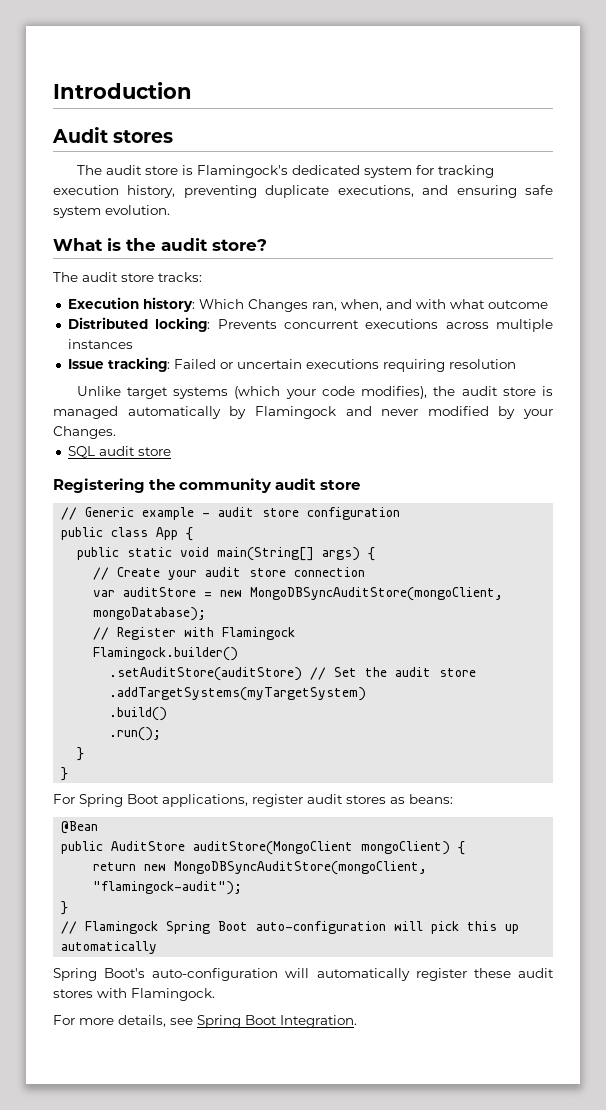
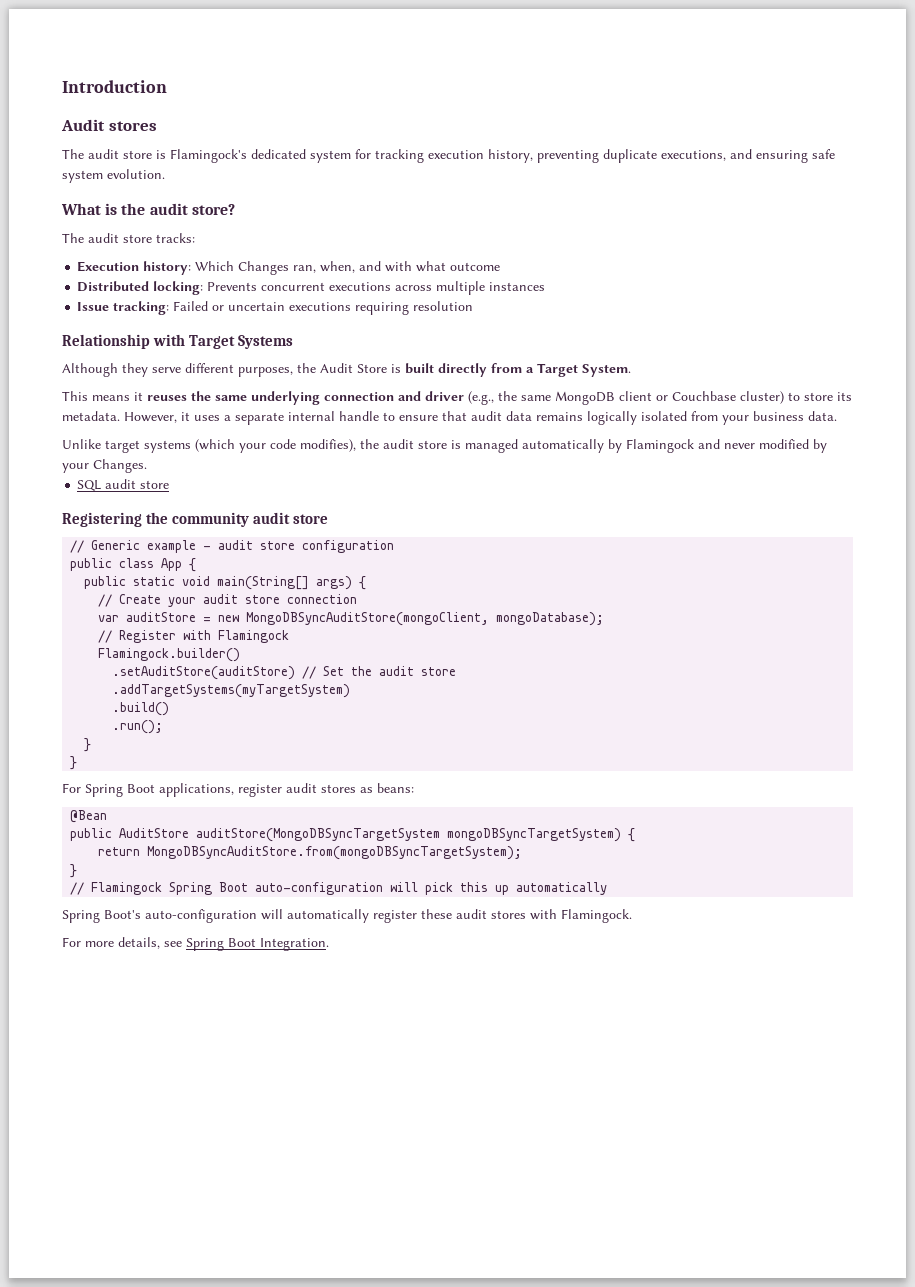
(516, 364) none -> [62,334,293,349] [62,363,631,377] [62,391,852,405] [62,411,837,425] // Relationship with Target Systems // Although they serve different purposes, the Audit Store is built directly from a Target System. // This means it reuses the same underlying connection and driver (e.g., the same MongoDB client or Couchbase cluster) to store its metadata. However, it uses a separate internal handle to ensure that audit data remains logically isolated from your business data.
[193,841,451,855] auditStore(MongoClient mongoClient) -> [196,828,622,842] auditStore(MongoDBSyncTargetSystem mongoDBSyncTargetSystem)
[144,861,428,875] [93,881,243,895] new MongoDBSyncAuditStore(mongoClient, "flamingock-audit"); -> [147,846,523,860] MongoDBSyncAuditStore.from(mongoDBSyncTargetSystem);

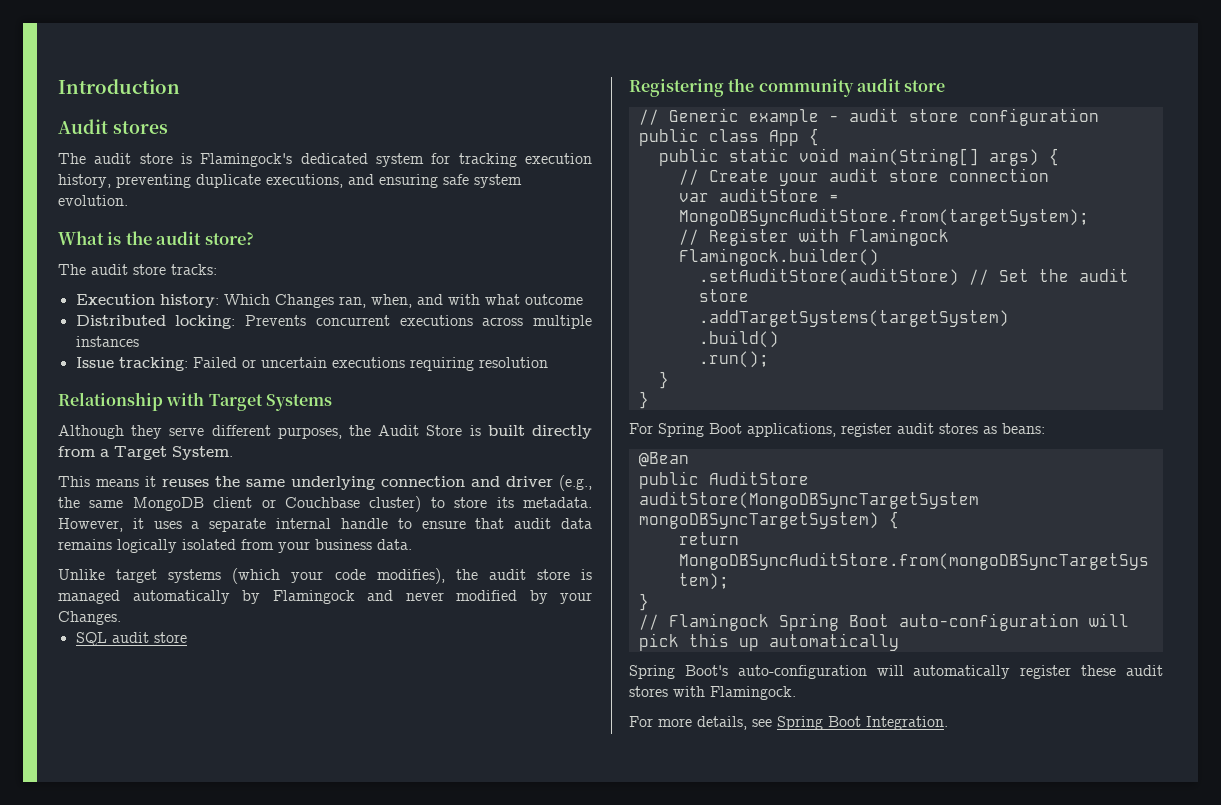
[218,612,605,626] new MongoDBSyncAuditStore(mongoClient, mongoDatabase); -> [678,208,1089,226] MongoDBSyncAuditStore.from(targetSystem);
[112,684,351,698] .addTargetSystems(myTargetSystem) -> [698,310,1009,327] .addTargetSystems(targetSystem)

